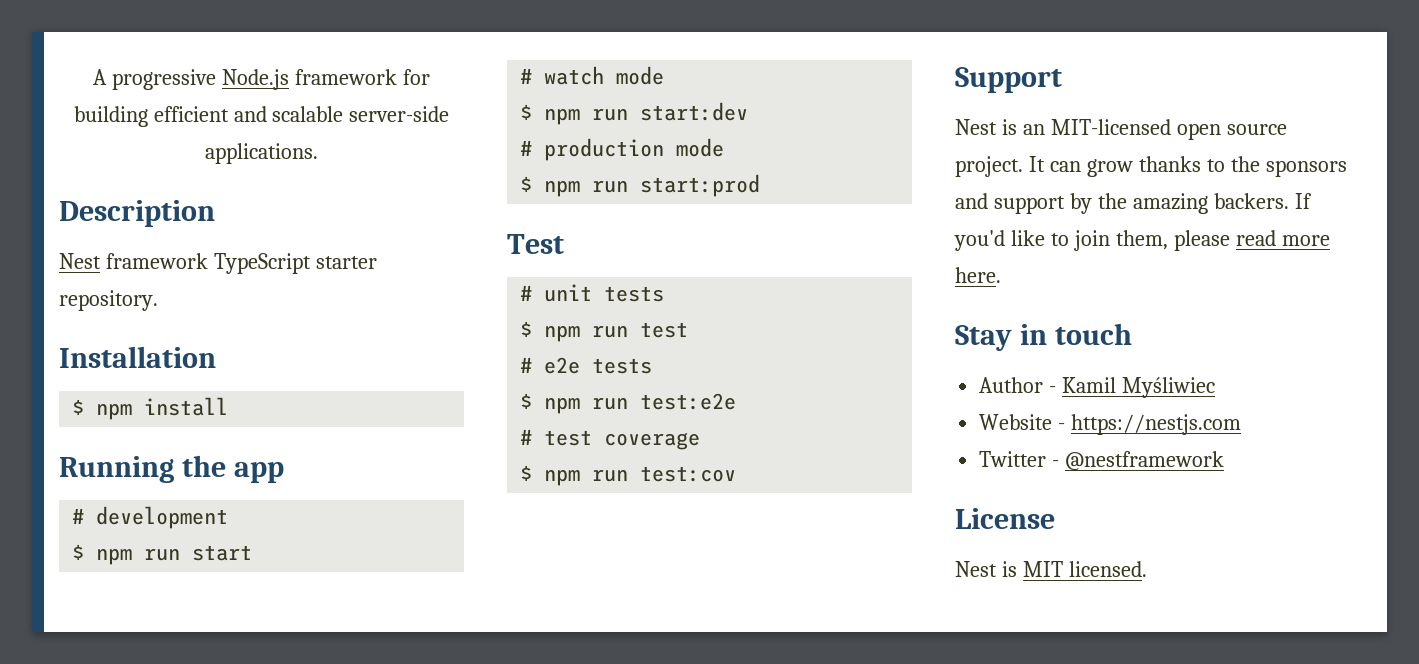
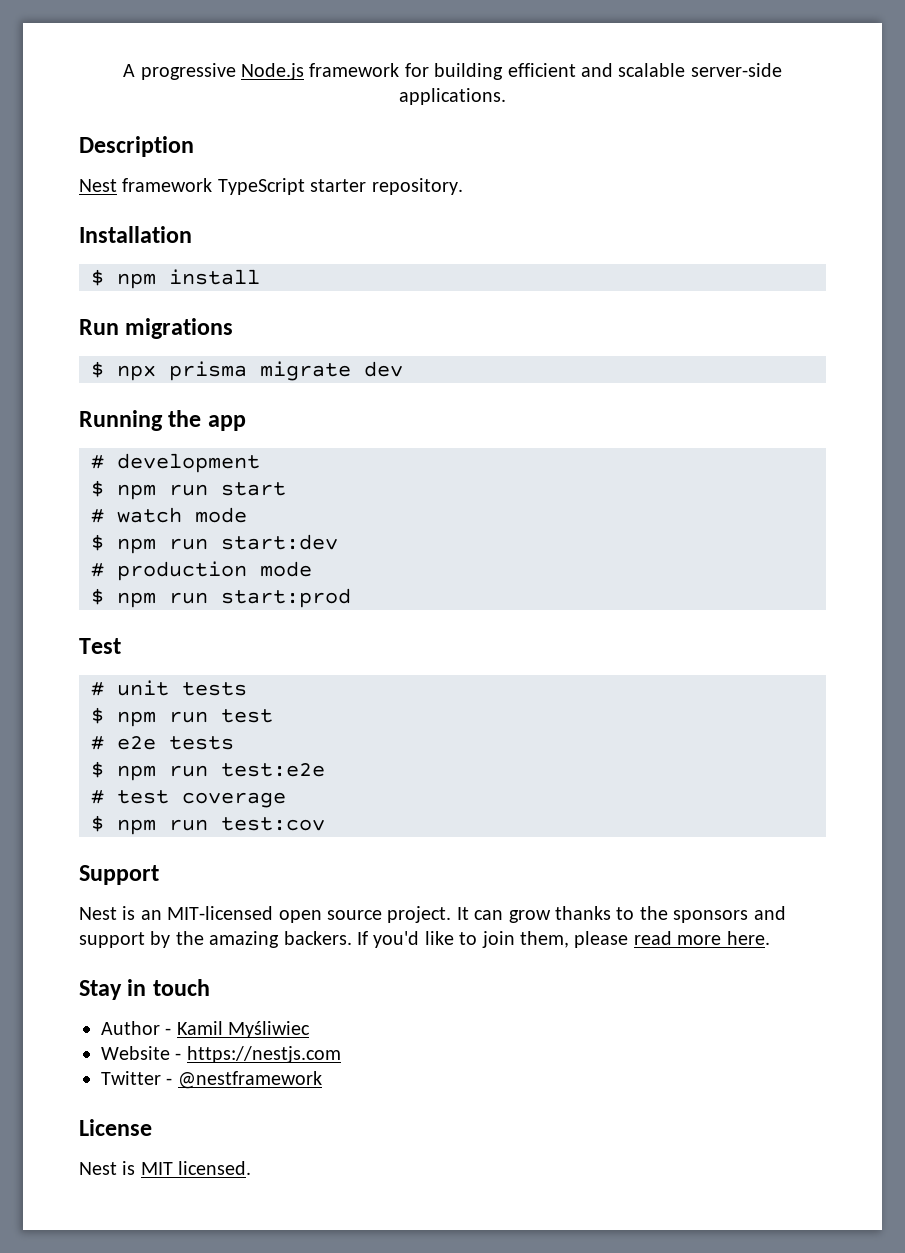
(229, 406) none -> [79,318,234,339] [91,361,403,381] // Run migrations // $ npx prisma migrate dev

